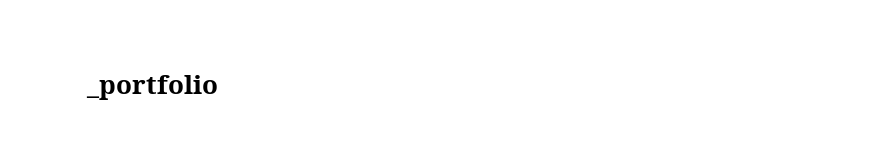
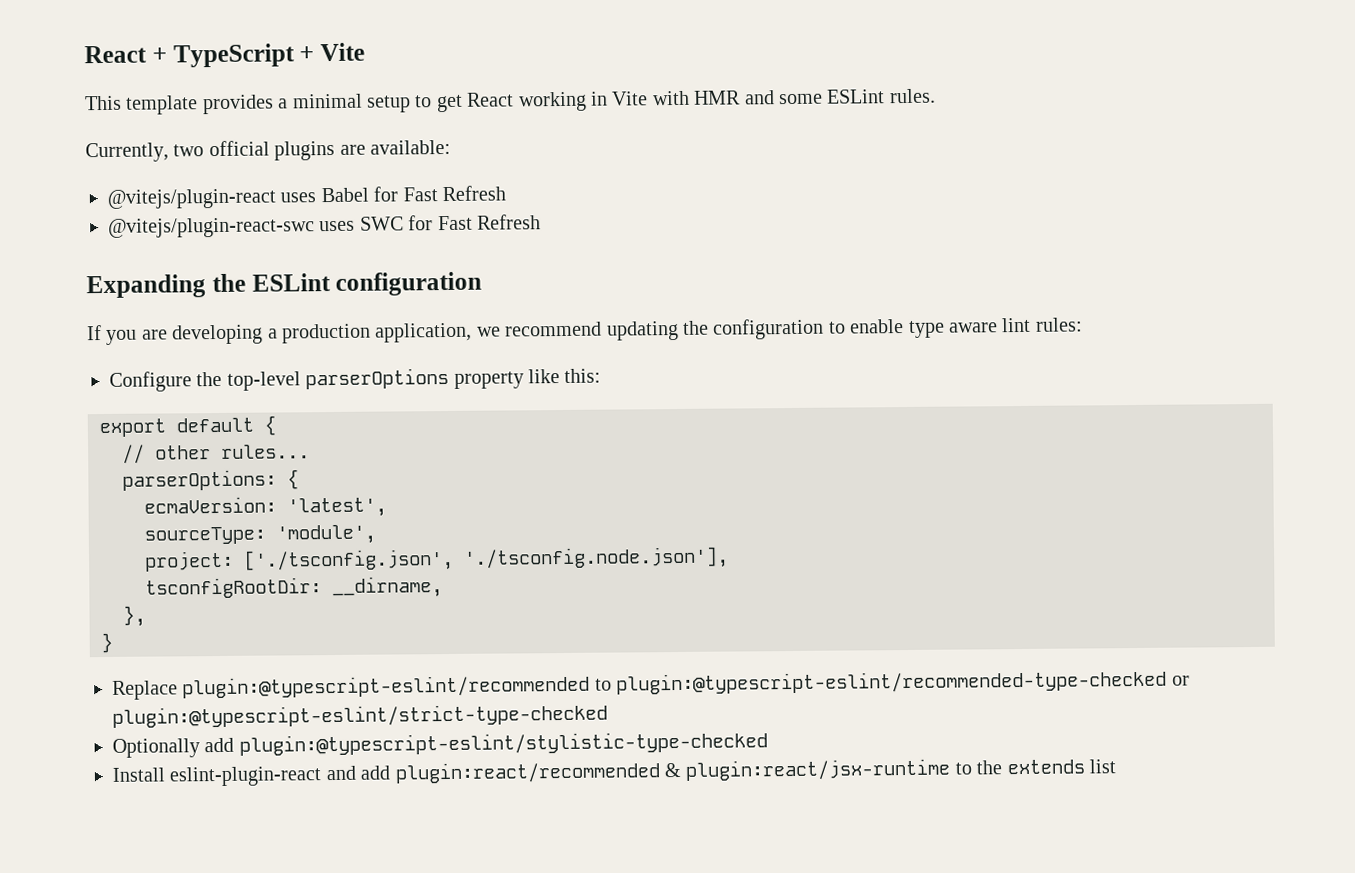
[86,75,218,100] _portfolio -> [84,42,365,68] [85,88,936,115] [85,139,451,163] [107,185,506,209] [108,214,541,238] [86,271,483,299] [87,317,1083,345] [109,367,602,392] [99,415,276,438] [122,444,310,464] [122,469,299,491] [144,496,387,518] [144,524,376,545] [144,546,729,572] [145,576,443,599] [123,605,146,627] [101,632,113,654] [112,669,1190,700] [112,703,608,728] [112,731,768,758] [112,758,1116,787] React + TypeScript + Vite // This template provides a minimal setup to get React working in Vite with HMR and some ESLint rules. // Currently, two official plugins are available: // @vitejs/plugin-react uses Babel for Fast Refresh // @vitejs/plugin-react-swc uses SWC for Fast Refresh // Expanding the ESLint configuration // If you are developing a production application, we recommend updating the configuration to enable type aware lint rules: // Configure the top-level parserOptions property like this: // export default { // // other rules... // parserOptions: { // ecmaVersion: 'latest', // sourceType: 'module', // project: ['./tsconfig.json', './tsconfig.node.json'], // tsconfigRootDir: __dirname, // }, // } // Replace plugin:@typescript-eslint/recommended to plugin:@typescript-eslint/recommended-type-checked or plugin:@typescript-eslint/strict-type-checked // Optionally add plugin:@typescript-eslint/stylistic-type-checked // Install eslint-plugin-react and add plugin:react/recommended & plugin:react/jsx-runtime to the extends list

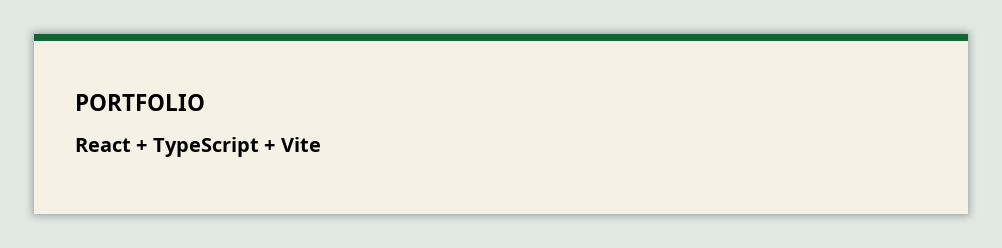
(84, 54) none -> [75,94,205,111] PORTFOLIO //
[85,88,936,115] [85,139,451,163] [107,185,506,209] [108,214,541,238] [86,271,483,299] [87,317,1083,345] [109,367,602,392] [99,415,276,438] [122,444,310,464] [122,469,299,491] [144,496,387,518] [144,524,376,545] [144,546,729,572] [145,576,443,599] [123,605,146,627] [101,632,113,654] [112,669,1190,700] [112,703,608,728] [112,731,768,758] [112,758,1116,787] // This template provides a minimal setup to get React working in Vite with HMR and some ESLint rules. // Currently, two official plugins are available: // @vitejs/plugin-react uses Babel for Fast Refresh // @vitejs/plugin-react-swc uses SWC for Fast Refresh // Expanding the ESLint configuration // If you are developing a production application, we recommend updating the configuration to enable type aware lint rules: // Configure the top-level parserOptions property like this: // export default { // // other rules... // parserOptions: { // ecmaVersion: 'latest', // sourceType: 'module', // project: ['./tsconfig.json', './tsconfig.node.json'], // tsconfigRootDir: __dirname, // }, // } // Replace plugin:@typescript-eslint/recommended to plugin:@typescript-eslint/recommended-type-checked or plugin:@typescript-eslint/strict-type-checked // Optionally add plugin:@typescript-eslint/stylistic-type-checked // Install eslint-plugin-react and add plugin:react/recommended & plugin:react/jsx-runtime to the extends list -> (321, 144) none

